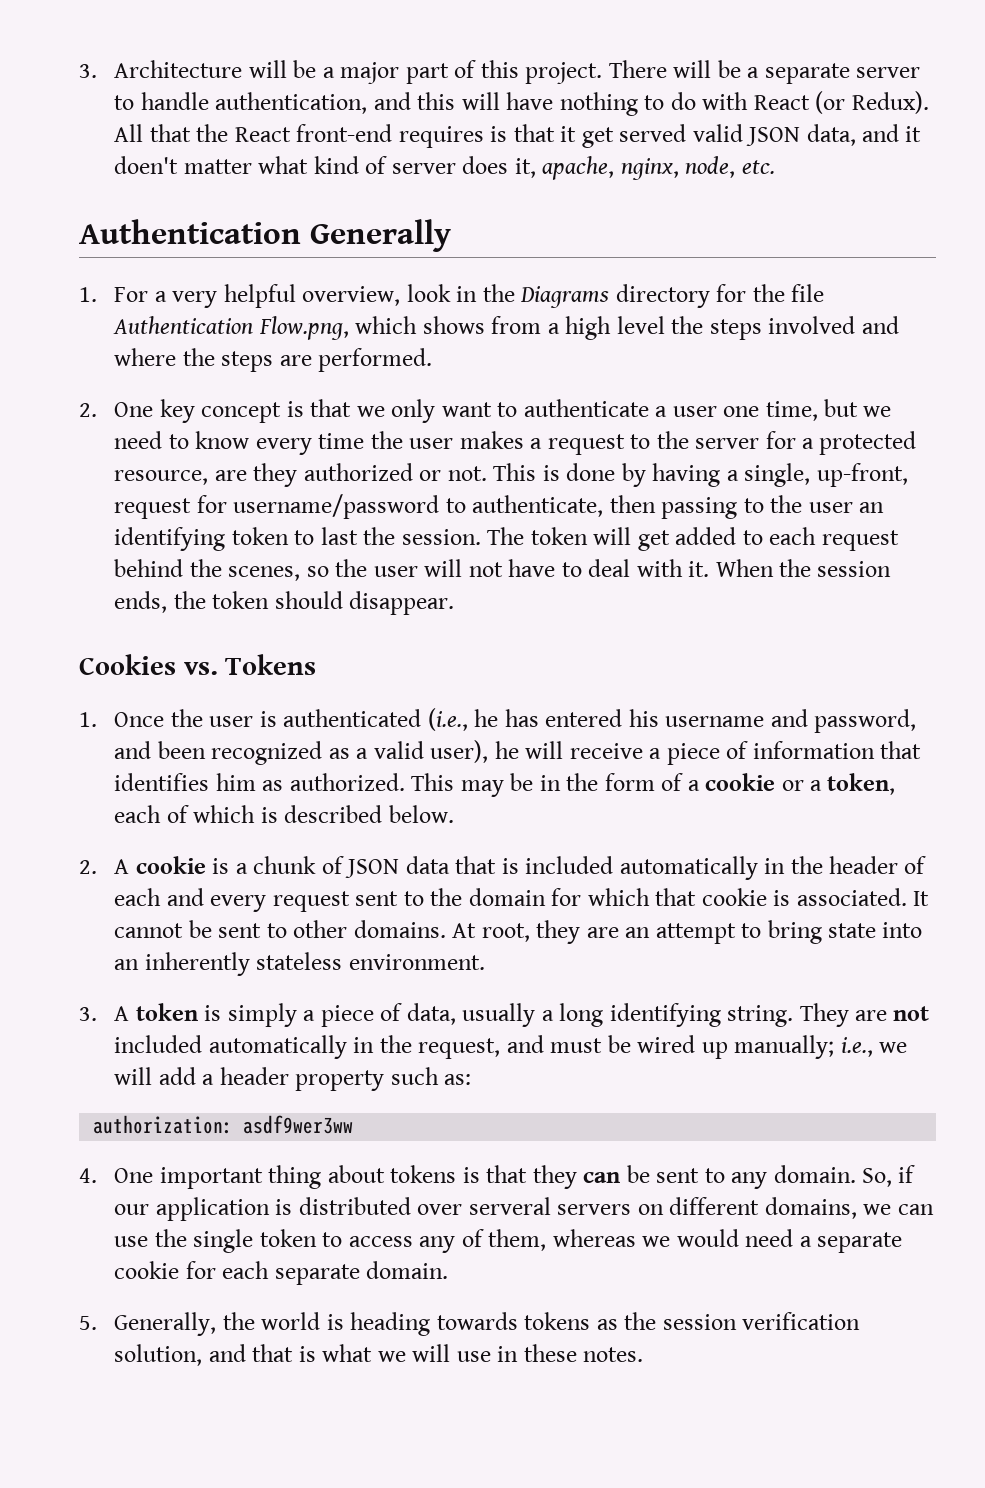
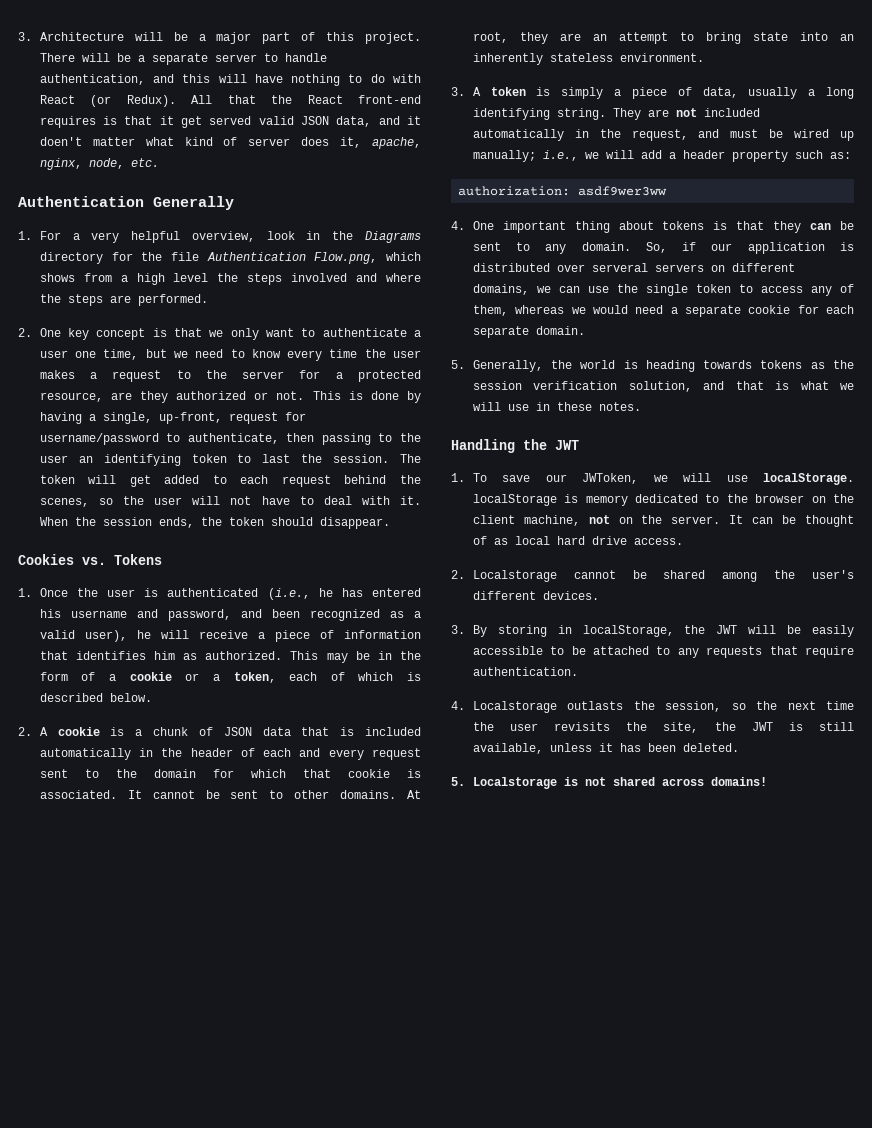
(644, 1354) none -> [451,439,579,453] [451,473,854,485] [472,494,854,506] [472,515,854,527] [472,536,683,545] [451,570,854,582] [472,591,599,600] [451,625,854,637] [472,646,854,658] [472,667,578,676] [451,701,854,713] [472,722,854,733] [472,743,739,754] [451,777,767,789] // Handling the JWT // 1. To save our JWToken, we will use localStorage. localStorage is memory dedicated to the browser on the client machine, not on the server. It can be thought of as local hard drive access. // 2. Localstorage cannot be shared among the user's different devices. // 3. By storing in localStorage, the JWT will be easily accessible to be attached to any requests that require authentication. // 4. Localstorage outlasts the session, so the next time the user revisits the site, the JWT is still available, unless it has been deleted. // 5. Localstorage is not shared across domains!

